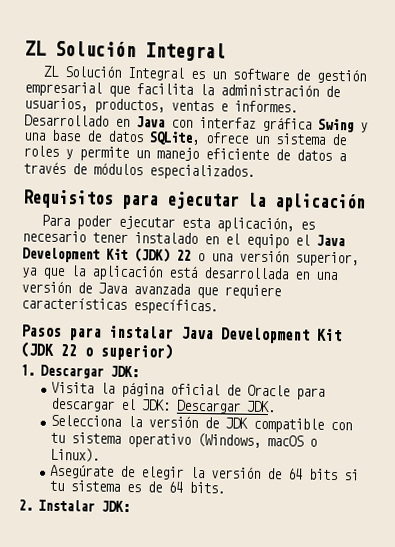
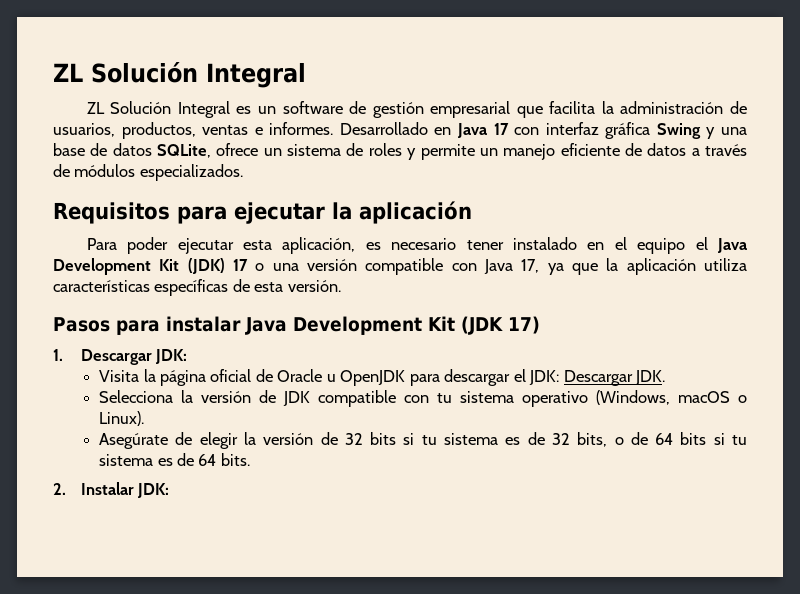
(165, 122) none -> [493,123,509,135] 17
[176,249,191,261] 22 -> [233,259,249,271] 17
[295,251,359,267] [21,264,338,281] [21,280,281,300] [21,297,218,315] superior, ya que la aplicación está desarrollada en una versión de Java avanzada que requiere características específicas. -> [365,258,748,275] [53,279,341,296] compatible con Java 17, ya que la aplicación utiliza características específicas de esta versión.
[60,342,173,361] 22 o superior) -> [508,316,540,334] 17)
(290, 390) none -> [326,370,406,386] u OpenJDK
(282, 474) none -> [344,432,648,447] 32 bits si tu sistema es de 32 bits, o de

